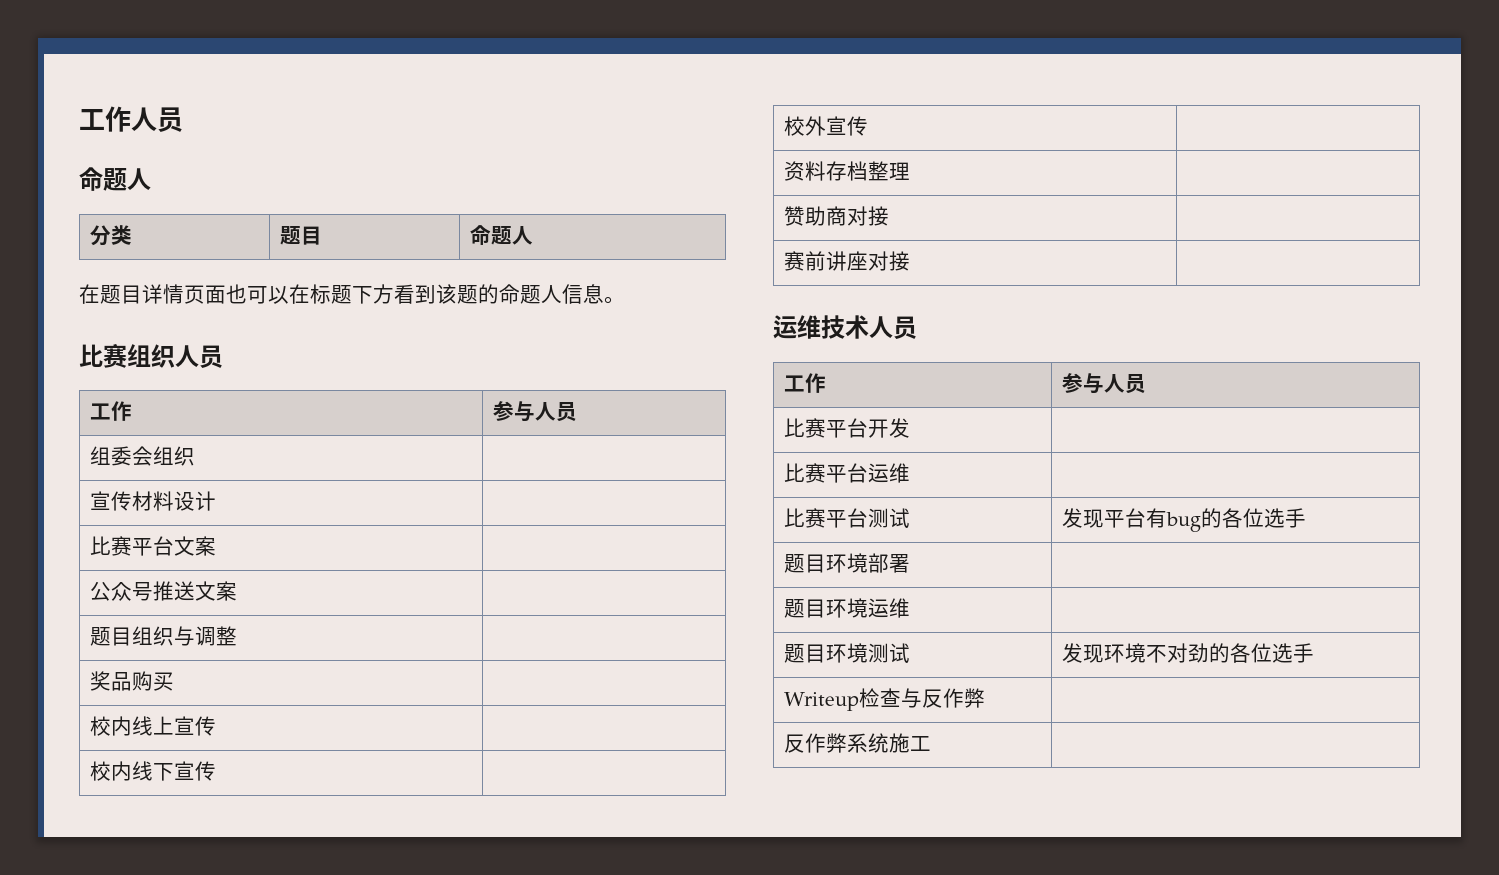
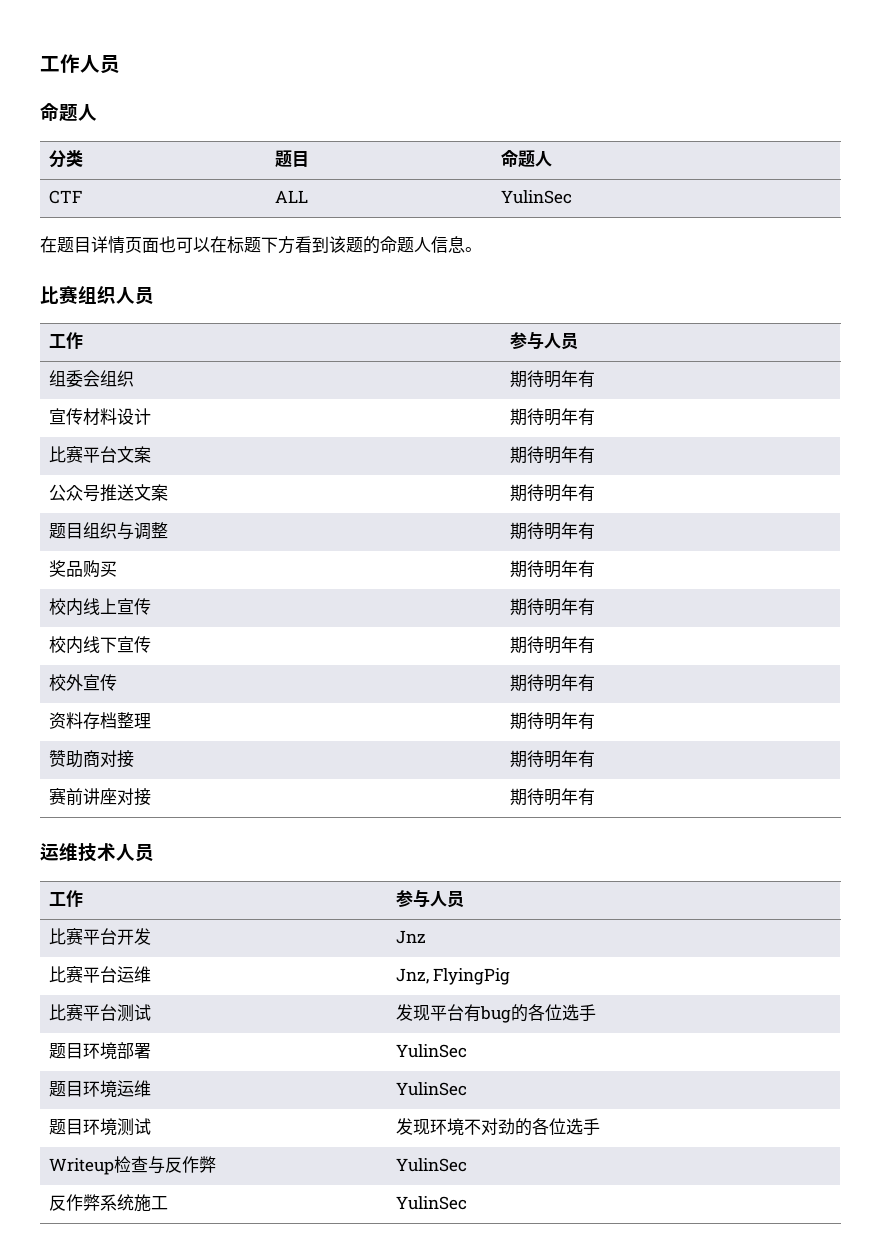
(533, 235) none -> [48,190,82,204] [274,190,308,203] [500,190,572,204] // CTF | ALL | YulinSec
(195, 456) none -> [509,370,595,388] 期待明年有
(216, 501) none -> [509,408,595,426] 期待明年有
(216, 546) none -> [509,446,595,464] 期待明年有
(237, 591) none -> [509,484,595,502] 期待明年有
(237, 636) none -> [509,522,595,540] 期待明年有
(174, 681) none -> [509,560,595,578] 期待明年有
(216, 726) none -> [509,598,595,616] 期待明年有
(216, 771) none -> [509,636,595,654] 期待明年有
(868, 126) none -> [509,674,595,692] 期待明年有
(910, 171) none -> [509,712,595,730] 期待明年有
(889, 216) none -> [509,750,595,768] 期待明年有
(910, 261) none -> [509,788,595,806] 期待明年有
(910, 428) none -> [395,930,426,944] Jnz
(910, 473) none -> [395,968,511,985] Jnz, FlyingPig
(910, 563) none -> [395,1044,467,1058] YulinSec
(910, 608) none -> [395,1082,467,1096] YulinSec
(986, 698) none -> [395,1158,467,1172] YulinSec
(931, 743) none -> [395,1196,467,1210] YulinSec

